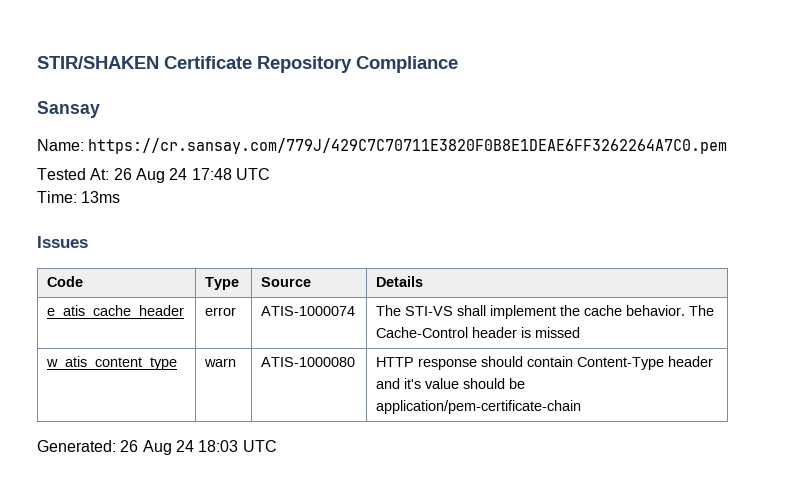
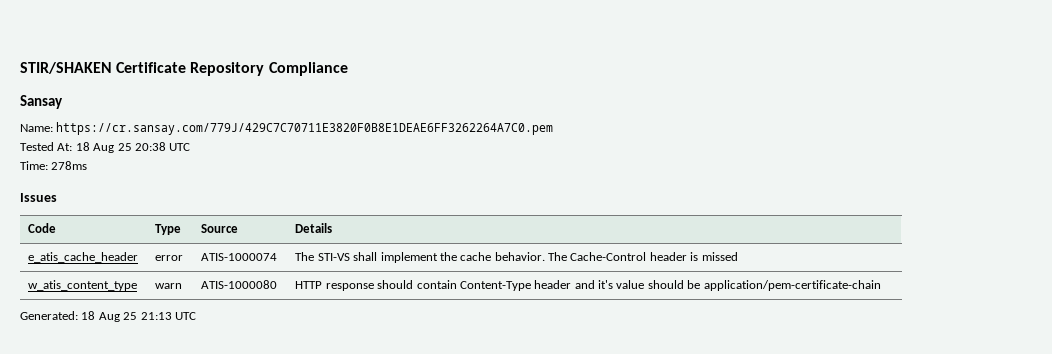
[113,168,232,183] 26 Aug 24 17:48 -> [75,142,166,153] 18 Aug 25 20:38
[81,191,121,203] 13ms -> [51,161,88,170] 278ms
[120,440,239,455] 26 Aug 24 18:03 -> [81,311,172,322] 18 Aug 25 21:13

